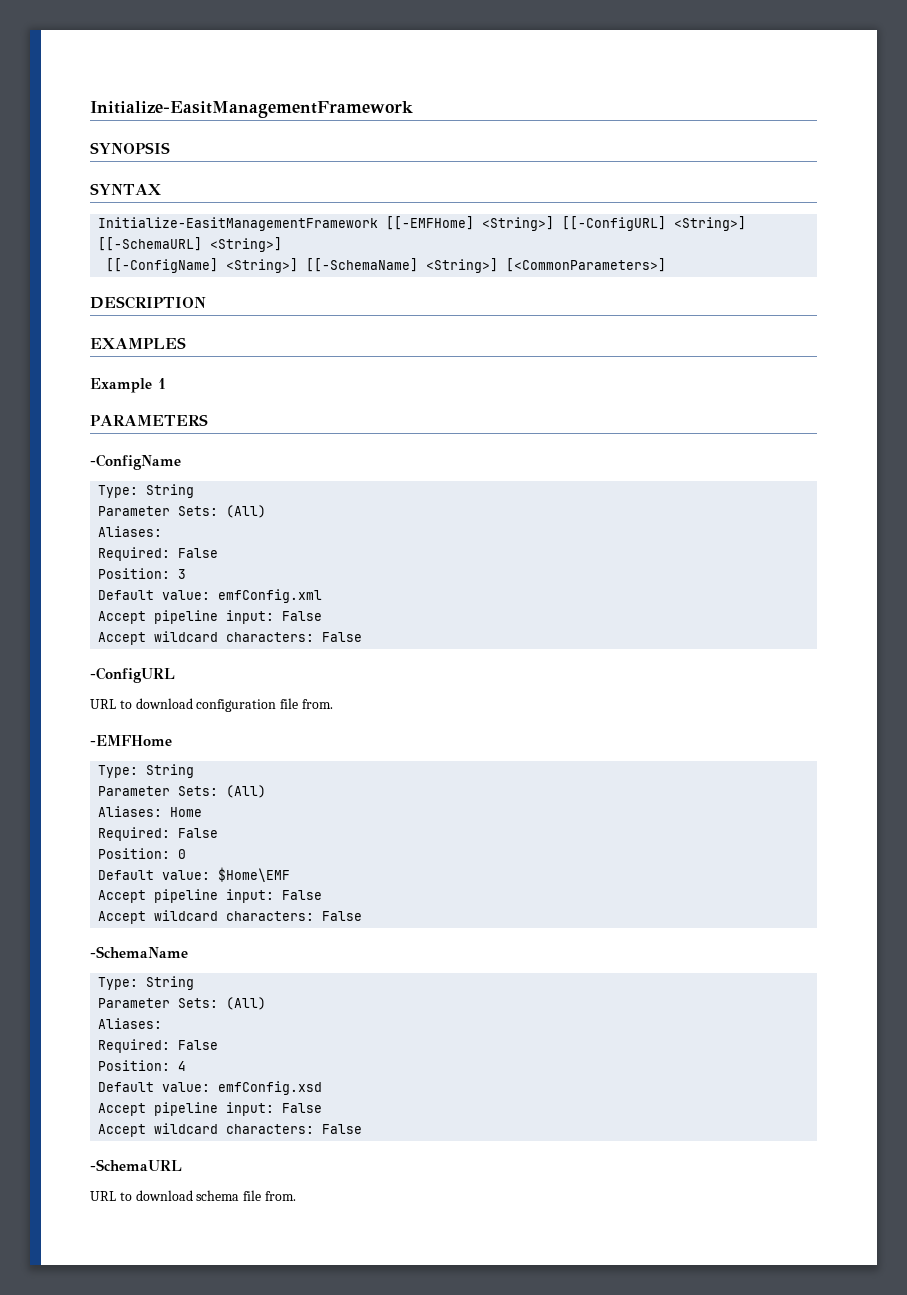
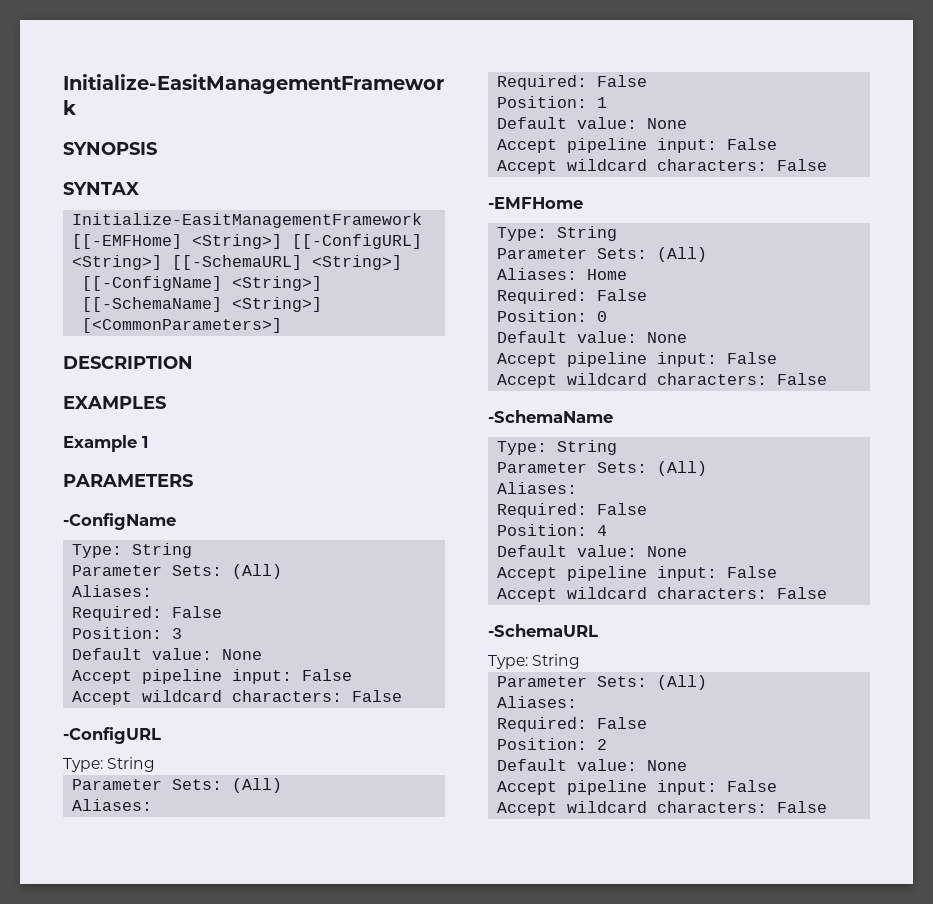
[162,589,323,603] value: emfConfig.xml -> [152,648,263,660] value: None
[90,698,333,712] URL to download configuration file from. -> [63,757,156,772] [72,778,283,793] [72,799,153,811] [497,75,648,90] [497,96,608,108] [497,117,688,129] [497,138,778,153] [497,159,828,174] Type: String // Parameter Sets: (All) // Aliases: // Required: False // Position: 1 // Default value: None // Accept pipeline input: False // Accept wildcard characters: False
[162,867,291,882] value: $Home\EMF -> [577,331,688,343] value: None
[162,1081,323,1095] value: emfConfig.xsd -> [577,545,688,557] value: None
[90,1190,296,1201] URL to download schema file from. -> [488,654,581,669] [497,675,708,690] [497,696,578,708] [497,717,648,732] [497,738,608,750] [497,759,688,771] [497,780,778,795] [497,801,828,816] Type: String // Parameter Sets: (All) // Aliases: // Required: False // Position: 2 // Default value: None // Accept pipeline input: False // Accept wildcard characters: False

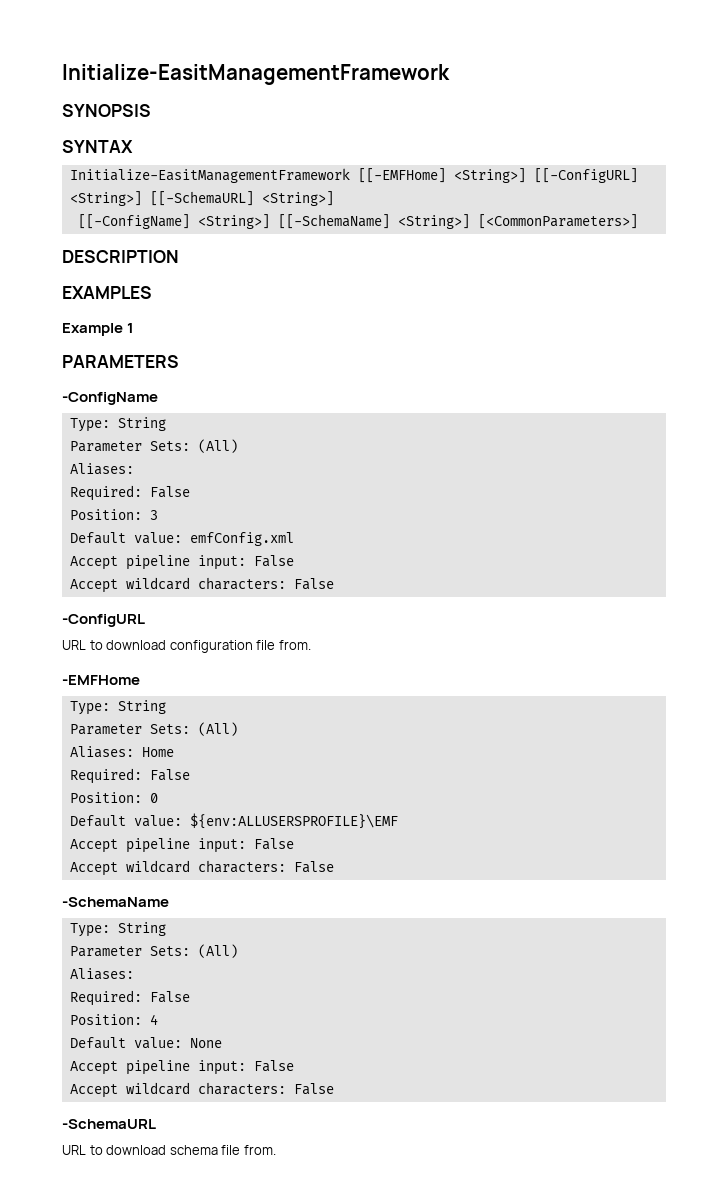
[152,648,263,660] value: None -> [133,532,294,546] value: emfConfig.xml
[63,757,156,772] [72,778,283,793] [72,799,153,811] [497,75,648,90] [497,96,608,108] [497,117,688,129] [497,138,778,153] [497,159,828,174] Type: String // Parameter Sets: (All) // Aliases: // Required: False // Position: 1 // Default value: None // Accept pipeline input: False // Accept wildcard characters: False -> [62,640,311,653] URL to download configuration file from.
[577,331,688,343] value: None -> [133,813,398,829] value: ${env:ALLUSERSPROFILE}\EMF
[488,654,581,669] [497,675,708,690] [497,696,578,708] [497,717,648,732] [497,738,608,750] [497,759,688,771] [497,780,778,795] [497,801,828,816] Type: String // Parameter Sets: (All) // Aliases: // Required: False // Position: 2 // Default value: None // Accept pipeline input: False // Accept wildcard characters: False -> [62,1145,276,1155] URL to download schema file from.

